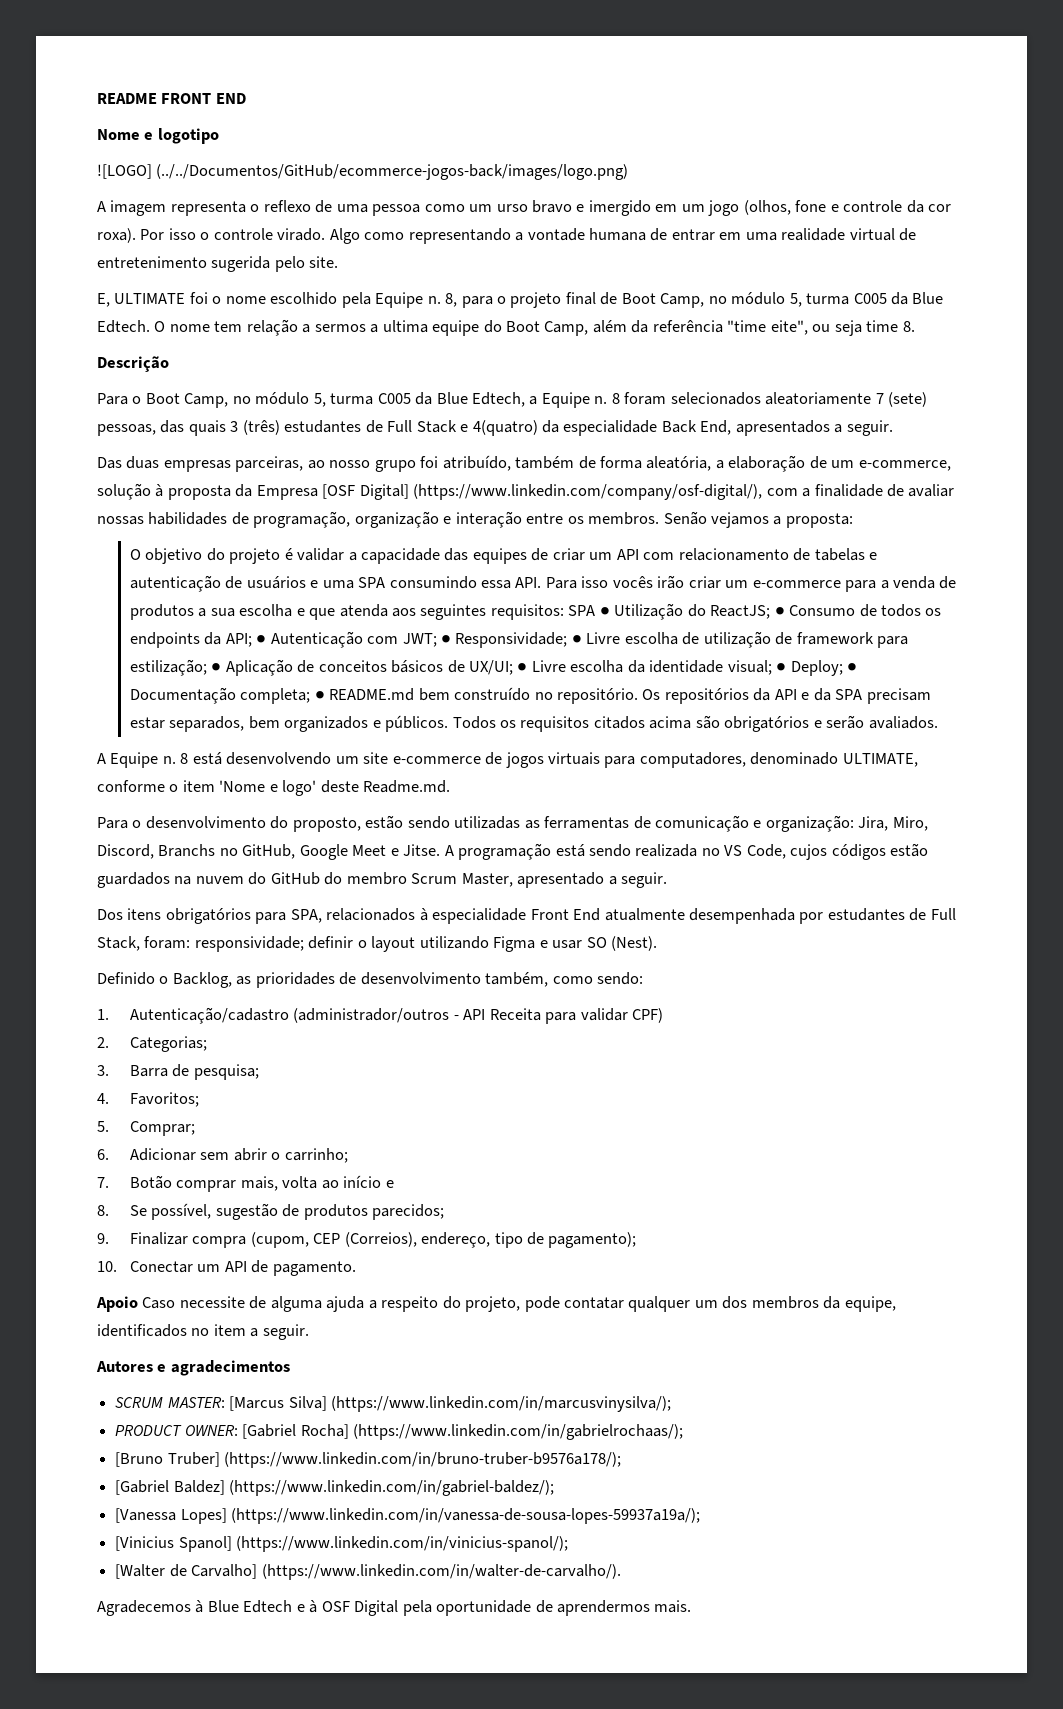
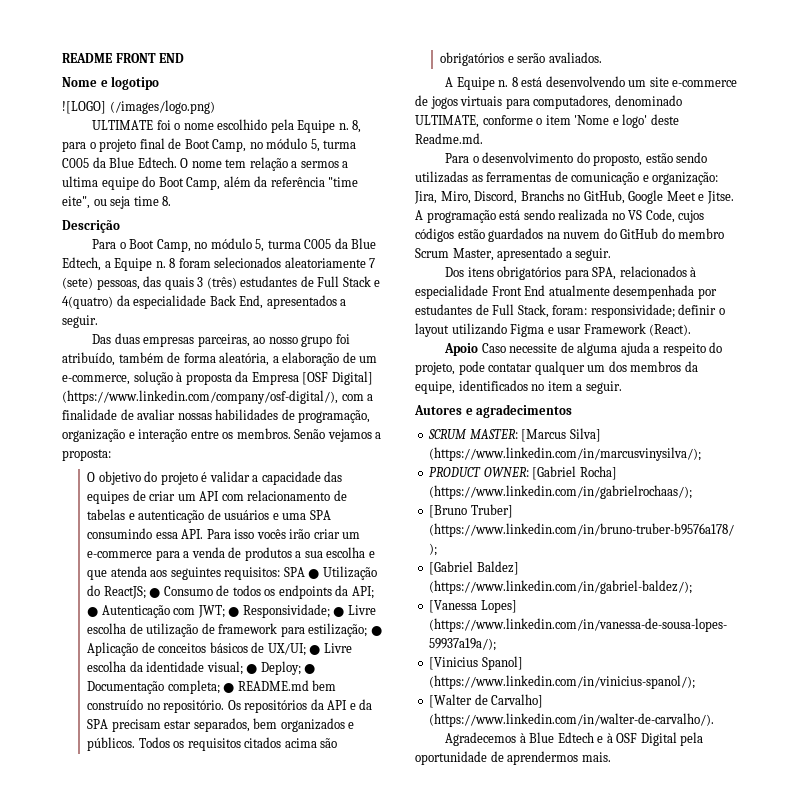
[156,164,629,180] [97,200,952,216] [97,228,917,244] [97,256,339,272] [97,293,110,307] (../../Documentos/GitHub/ecommerce-jogos-back/images/logo.png) // A imagem representa o reflexo de uma pessoa como um urso bravo e imergido em um jogo (olhos, fone e controle da cor roxa). Por isso o controle virado. Algo como representando a vontade humana de entrar em uma realidade virtual de entretenimento sugerida pelo site. // E, -> [109,100,215,114] (/images/logo.png) //
[586,936,658,951] [97,972,644,988] [97,1007,664,1024] [97,1036,207,1052] [97,1064,259,1080] [97,1092,199,1107] [97,1121,195,1136] [97,1148,348,1163] [97,1175,394,1192] [97,1203,445,1220] [97,1232,637,1248] [97,1260,356,1276] SO (Nest). // Definido o Backlog, as prioridades de desenvolvimento também, como sendo: // 1. Autenticação/cadastro (administrador/outros - API Receita para validar CPF) // 2. Categorias; // 3. Barra de pesquisa; // 4. Favoritos; // 5. Comprar; // 6. Adicionar sem abrir o carrinho; // 7. Botão comprar mais, volta ao início e // 8. Se possível, sugestão de produtos parecidos; // 9. Finalizar compra (cupom, CEP (Correios), endereço, tipo de pagamento); // 10. Conectar um API de pagamento. -> [583,323,692,336] Framework (React).

